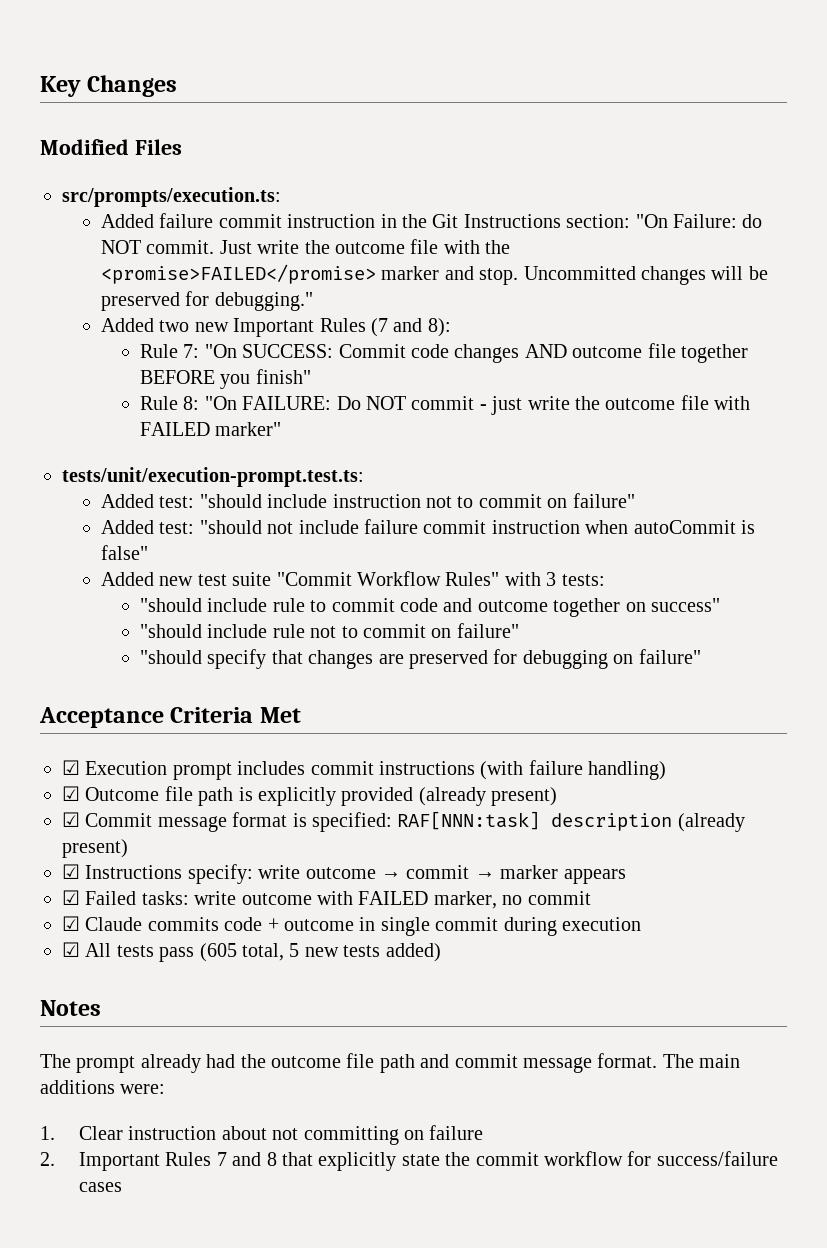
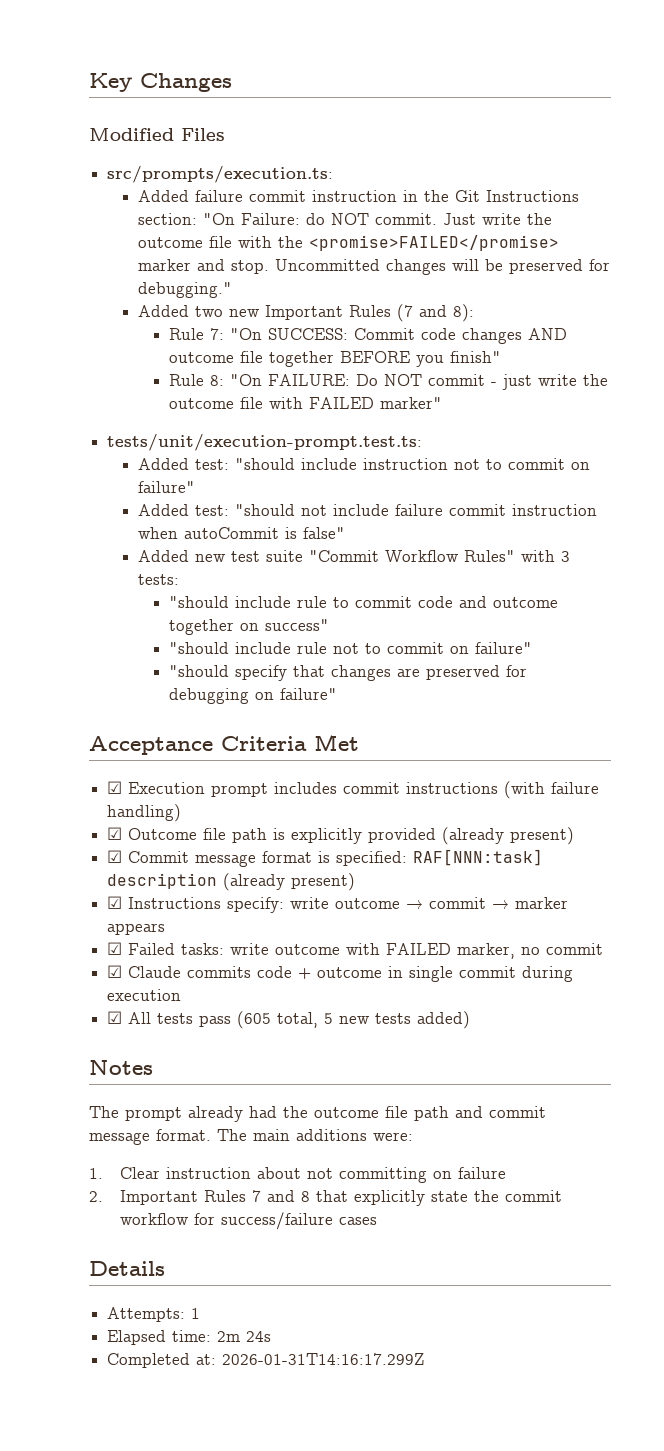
(123, 1187) none -> [89,1261,165,1276] [107,1307,201,1322] [107,1330,272,1345] [107,1353,425,1368] // Details // Attempts: 1 // Elapsed time: 2m 24s // Completed at: 2026-01-31T14:16:17.299Z

